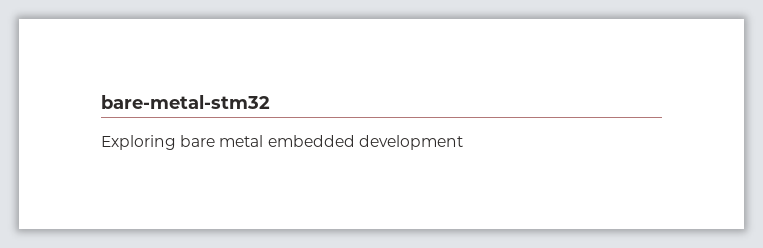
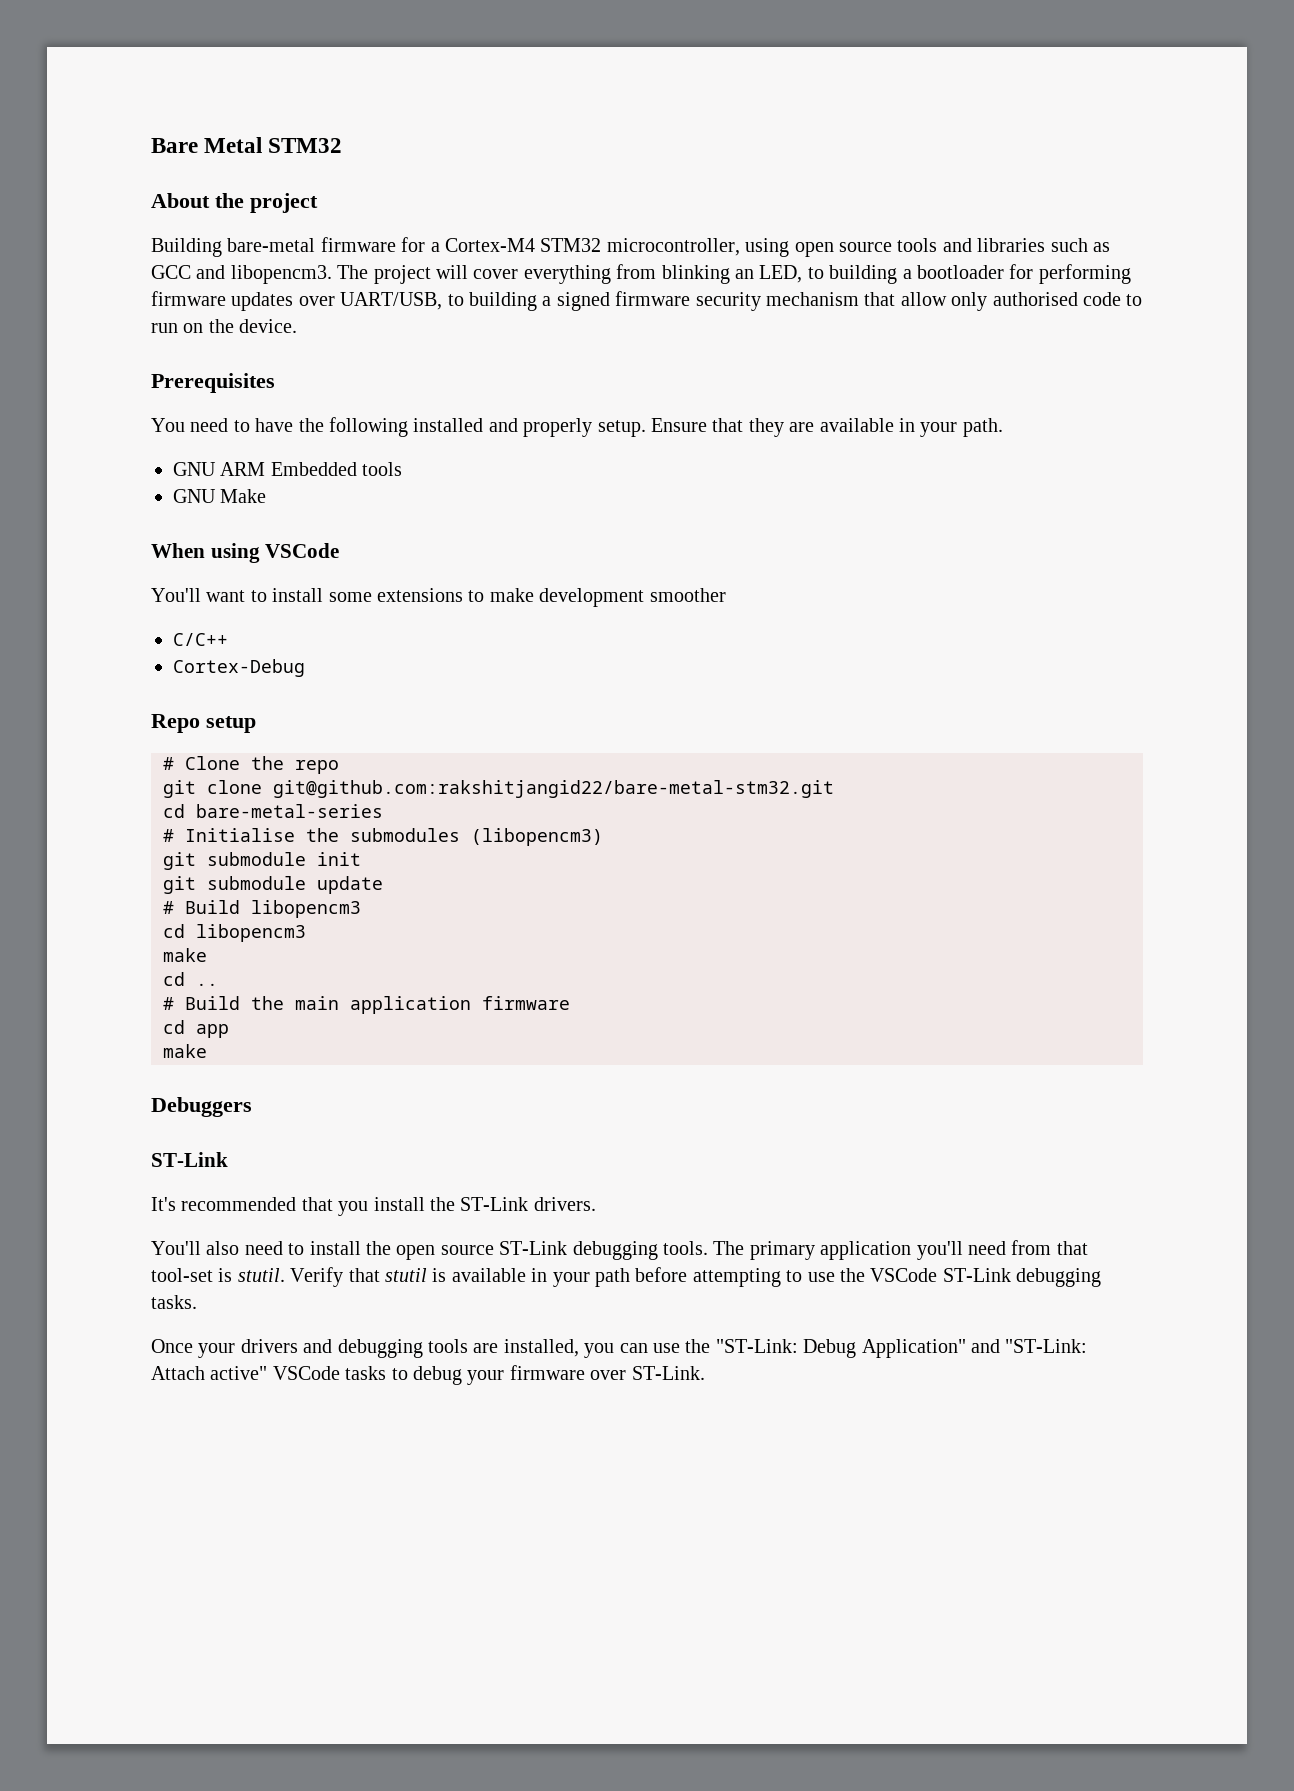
[101,95,270,109] [101,135,463,150] bare-metal-stm32 // Exploring bare metal embedded development -> [151,137,343,153] [151,193,318,213] [151,237,1110,257] [151,264,1131,284] [151,291,1143,311] [151,319,298,333] [151,373,275,393] [151,417,1003,437] [173,462,403,476] [173,489,267,503] [151,543,340,563] [151,588,726,607] [173,633,228,646] [173,659,305,677] [151,714,256,733] [163,756,339,774] [163,780,834,798] [163,804,383,818] [163,828,603,846] [163,852,361,870] [163,876,383,894] [163,900,361,918] [163,924,306,942] [163,948,207,962] [163,972,218,986] [163,996,570,1014] [163,1020,229,1038] [163,1044,207,1058] [151,1097,252,1117] [151,1152,228,1167] [151,1197,596,1216] [151,1240,1088,1260] [151,1267,1102,1287] [151,1295,197,1309] [151,1339,1088,1358] [151,1365,705,1385] Bare Metal STM32 // About the project // Building bare-metal firmware for a Cortex-M4 STM32 microcontroller, using open source tools and libraries such as GCC and libopencm3. The project will cover everything from blinking an LED, to building a bootloader for performing firmware updates over UART/USB, to building a signed firmware security mechanism that allow only authorised code to run on the device. // Prerequisites // You need to have the following installed and properly setup. Ensure that they are available in your path. // GNU ARM Embedded tools // GNU Make // When using VSCode // You'll want to install some extensions to make development smoother // C/C++ // Cortex-Debug // Repo setup // # Clone the repo // git clone git@github.com:rakshitjangid22/bare-metal-stm32.git // cd bare-metal-series // # Initialise the submodules (libopencm3) // git submodule init // git submodule update // # Build libopencm3 // cd libopencm3 // make // cd .. // # Build the main application firmware // cd app // make // Debuggers // ST-Link // It's recommended that you install the ST-Link drivers. // You'll also need to install the open source ST-Link debugging tools. The primary application you'll need from that tool-set is stutil. Verify that stutil is available in your path before attempting to use the VSCode ST-Link debugging tasks. // Once your drivers and debugging tools are installed, you can use the "ST-Link: Debug Application" and "ST-Link: Attach active" VSCode tasks to debug your firmware over ST-Link.

